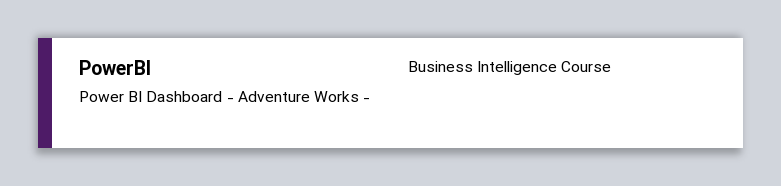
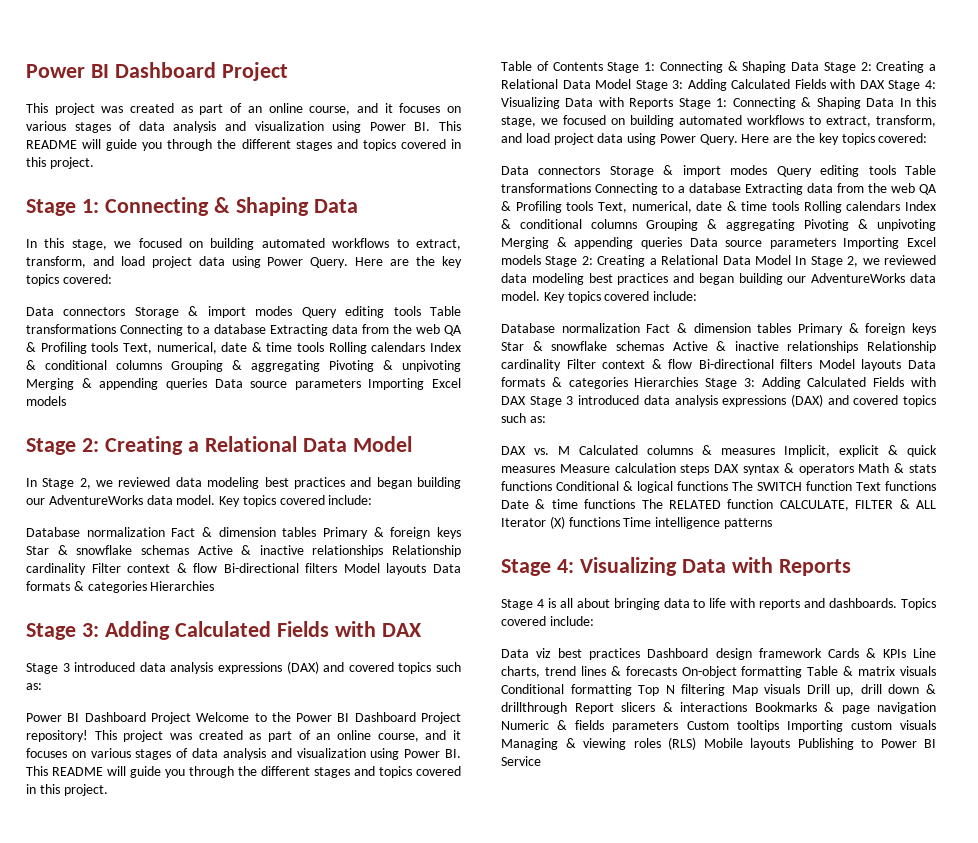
[79,60,151,75] [79,91,371,102] [408,61,612,75] PowerBI // Power BI Dashboard - Adventure Works - Business Intelligence Course -> [26,62,288,81] [26,103,461,115] [26,121,462,133] [26,139,461,151] [26,157,94,169] [26,197,358,216] [26,238,461,250] [26,256,462,268] [26,274,112,286] [26,306,462,318] [26,324,462,336] [26,342,461,354] [26,360,461,372] [26,378,461,390] [26,396,66,406] [26,436,412,455] [26,477,462,489] [26,495,373,507] [26,527,462,539] [26,545,461,557] [26,563,461,575] [26,581,215,593] [26,621,422,640] [26,661,462,674] [26,683,42,690] [26,712,462,724] [26,730,462,742] [26,748,461,760] [26,766,461,778] [26,784,108,796] [501,61,936,73] [501,79,936,91] [501,97,936,109] [501,115,936,127] [501,133,928,145] [501,165,937,177] [501,183,937,195] [501,201,936,213] [501,219,936,231] [501,237,936,249] [501,255,936,267] [501,273,936,285] [501,291,698,303] [501,323,936,335] [501,341,936,353] [501,359,936,371] [501,377,936,389] [501,394,936,407] [501,413,546,423] [501,445,937,457] [501,463,936,475] [501,481,936,493] [501,499,936,511] [501,516,772,529] [501,557,851,576] [501,598,936,610] [501,616,594,626] [501,648,937,660] [501,666,936,678] [501,684,936,696] [501,702,936,714] [501,720,936,732] [501,737,936,750] [501,756,541,766] Power BI Dashboard Project // This project was created as part of an online course, and it focuses on various stages of data analysis and visualization using Power BI. This README will guide you through the different stages and topics covered in this project. // Stage 1: Connecting & Shaping Data // In this stage, we focused on building automated workflows to extract, transform, and load project data using Power Query. Here are the key topics covered: // Data connectors Storage & import modes Query editing tools Table transformations Connecting to a database Extracting data from the web QA & Profiling tools Text, numerical, date & time tools Rolling calendars Index & conditional columns Grouping & aggregating Pivoting & unpivoting Merging & appending queries Data source parameters Importing Excel models // Stage 2: Creating a Relational Data Model // In Stage 2, we reviewed data modeling best practices and began building our AdventureWorks data model. Key topics covered include: // Database normalization Fact & dimension tables Primary & foreign keys Star & snowflake schemas Active & inactive relationships Relationship cardinality Filter context & flow Bi-directional filters Model layouts Data formats & categories Hierarchies // Stage 3: Adding Calculated Fields with DAX // Stage 3 introduced data analysis expressions (DAX) and covered topics such as: // Power BI Dashboard Project Welcome to the Power BI Dashboard Project repository! This project was created as part of an online course, and it focuses on various stages of data analysis and visualization using Power BI. This README will guide you through the different stages and topics covered in this project. // Table of Contents Stage 1: Connecting & Shaping Data Stage 2: Creating a Relational Data Model Stage 3: Adding Calculated Fields with DAX Stage 4: Visualizing Data with Reports Stage 1: Connecting & Shaping Data In this stage, we focused on building automated workflows to extract, transform, and load project data using Power Query. Here are the key topics covered: // Data connectors Storage & import modes Query editing tools Table transformations Connecting to a database Extracting data from the web QA & Profiling tools Text, numerical, date & time tools Rolling calendars Index & conditional columns Grouping & aggregating Pivoting & unpivoting Merging & appending queries Data source parameters Importing Excel models Stage 2: Creating a Relational Data Model In Stage 2, we reviewed data modeling best practices and began building our AdventureWorks data model. Key topics covered include: // Database normalization Fact & dimension tables Primary & foreign keys Star & snowflake schemas Active & inactive relationships Relationship cardinality Filter context & flow Bi-directional filters Model layouts Data formats & categories Hierarchies Stage 3: Adding Calculated Fields with DAX Stage 3 introduced data analysis expressions (DAX) and covered topics such as: // DAX vs. M Calculated columns & measures Implicit, explicit & quick measures Measure calculation steps DAX syntax & operators Math & stats functions Conditional & logical functions The SWITCH function Text functions Date & time functions The RELATED function CALCULATE, FILTER & ALL Iterator (X) functions Time intelligence patterns // Stage 4: Visualizing Data with Reports // Stage 4 is all about bringing data to life with reports and dashboards. Topics covered include: // Data viz best practices Dashboard design framework Cards & KPIs Line charts, trend lines & forecasts On-object formatting Table & matrix visuals Conditional formatting Top N filtering Map visuals Drill up, drill down & drillthrough Report slicers & interactions Bookmarks & page navigation Numeric & fields parameters Custom tooltips Importing custom visuals Managing & viewing roles (RLS) Mobile layouts Publishing to Power BI Service

